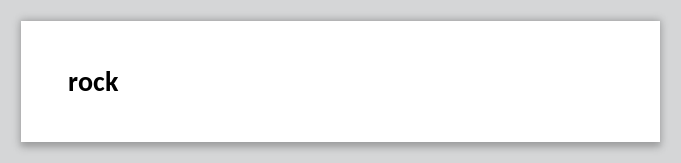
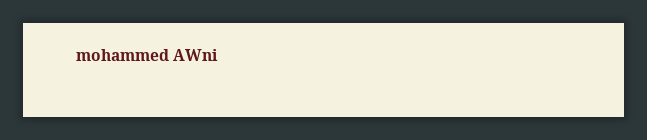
[68,71,119,91] rock -> [76,49,219,61] mohammed AWni

